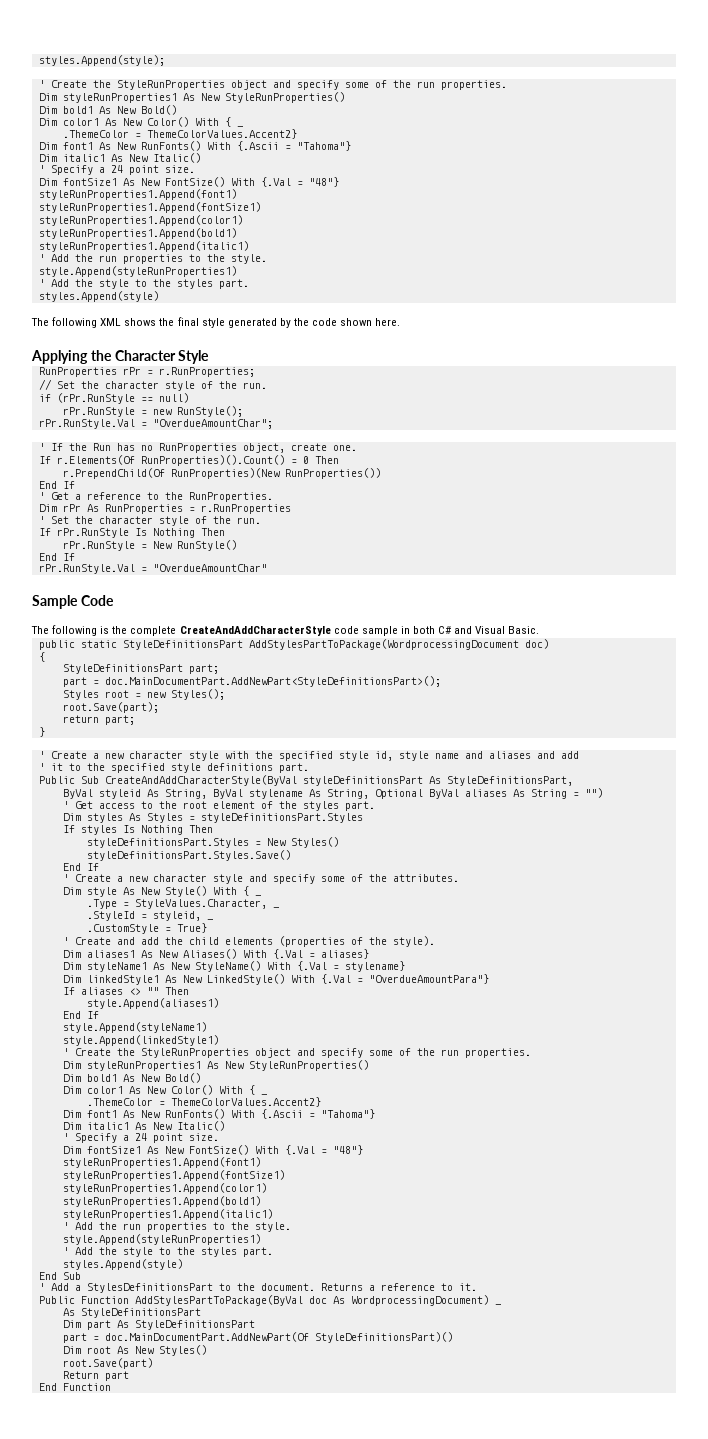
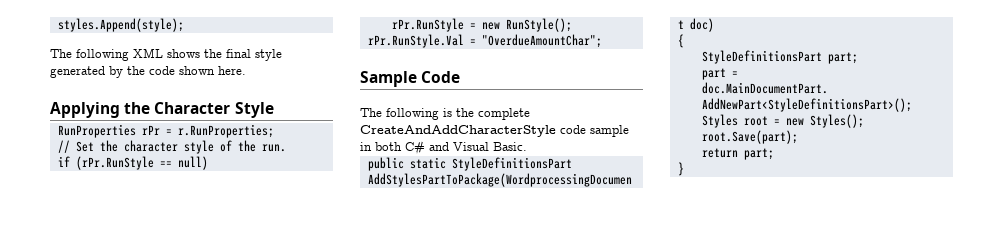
[38,80,507,90] [38,92,345,103] [38,105,177,115] [38,117,243,127] [62,129,297,139] [38,141,351,151] [38,153,201,163] [38,165,195,175] [38,177,339,187] [38,189,237,200] [38,202,261,213] [38,215,243,226] [38,228,237,239] [38,241,249,252] [38,254,267,264] [38,266,237,277] [38,279,249,289] [38,291,159,302] // ' Create the StyleRunProperties object and specify some of the run properties. // Dim styleRunProperties1 As New StyleRunProperties() // Dim bold1 As New Bold() // Dim color1 As New Color() With { _ // .ThemeColor = ThemeColorValues.Accent2} // Dim font1 As New RunFonts() With {.Ascii = "Tahoma"} // Dim italic1 As New Italic() // ' Specify a 24 point size. // Dim fontSize1 As New FontSize() With {.Val = "48"} // styleRunProperties1.Append(font1) // styleRunProperties1.Append(fontSize1) // styleRunProperties1.Append(color1) // styleRunProperties1.Append(bold1) // styleRunProperties1.Append(italic1) // ' Add the run properties to the style. // style.Append(styleRunProperties1) // ' Add the style to the styles part. // styles.Append(style) -> (184, 25) none
[38,443,357,453] [38,455,339,466] [62,468,381,479] [38,481,75,489] [38,492,273,502] [38,504,291,514] [38,516,261,526] [38,528,225,538] [62,540,237,551] [38,553,75,561] [38,564,267,574] // ' If the Run has no RunProperties object, create one. // If r.Elements(Of RunProperties)().Count() = 0 Then // r.PrependChild(Of RunProperties)(New RunProperties()) // End If // ' Get a reference to the RunProperties. // Dim rPr As RunProperties = r.RunProperties // ' Set the character style of the run. // If rPr.RunStyle Is Nothing Then // rPr.RunStyle = New RunStyle() // End If // rPr.RunStyle.Val = "OverdueAmountChar" -> (602, 41) none
[38,751,579,761] [38,763,309,773] [38,775,573,786] [62,788,603,799] [62,801,375,811] [62,813,363,823] [62,825,213,835] [86,837,339,848] [86,850,291,861] [62,863,99,871] [62,874,459,884] [62,886,261,897] [86,899,279,909] [86,911,213,921] [86,923,207,934] [62,936,435,947] [62,949,369,959] [62,961,405,972] [62,974,489,985] [62,987,189,995] [86,998,219,1009] [62,1011,99,1019] [62,1022,207,1033] [62,1035,219,1046] [62,1048,531,1058] [62,1060,369,1071] [62,1073,201,1083] [62,1085,267,1095] [86,1097,321,1107] [62,1109,375,1119] [62,1121,225,1131] [62,1133,219,1143] [62,1145,363,1155] [62,1157,261,1168] [62,1170,285,1181] [62,1183,267,1194] [62,1196,261,1207] [62,1209,273,1220] [62,1222,291,1232] [62,1234,261,1245] [62,1247,273,1257] [62,1259,183,1270] [38,1272,81,1280] [38,1283,477,1293] [38,1295,501,1306] [62,1308,201,1318] [62,1320,255,1330] [62,1332,453,1343] [62,1345,207,1356] [62,1358,153,1369] [62,1371,129,1381] [38,1383,111,1391] // ' Create a new character style with the specified style id, style name and aliases and add // ' it to the specified style definitions part. // Public Sub CreateAndAddCharacterStyle(ByVal styleDefinitionsPart As StyleDefinitionsPart, // ByVal styleid As String, ByVal stylename As String, Optional ByVal aliases As String = "") // ' Get access to the root element of the styles part. // Dim styles As Styles = styleDefinitionsPart.Styles // If styles Is Nothing Then // styleDefinitionsPart.Styles = New Styles() // styleDefinitionsPart.Styles.Save() // End If // ' Create a new character style and specify some of the attributes. // Dim style As New Style() With { _ // .Type = StyleValues.Character, _ // .StyleId = styleid, _ // .CustomStyle = True} // ' Create and add the child elements (properties of the style). // Dim aliases1 As New Aliases() With {.Val = aliases} // Dim styleName1 As New StyleName() With {.Val = stylename} // Dim linkedStyle1 As New LinkedStyle() With {.Val = "OverdueAmountPara"} // If aliases <> "" Then // style.Append(aliases1) // End If // style.Append(styleName1) // style.Append(linkedStyle1) // ' Create the StyleRunProperties object and specify some of the run properties. // Dim styleRunProperties1 As New StyleRunProperties() // Dim bold1 As New Bold() // Dim color1 As New Color() With { _ // .ThemeColor = ThemeColorValues.Accent2} // Dim font1 As New RunFonts() With {.Ascii = "Tahoma"} // Dim italic1 As New Italic() // ' Specify a 24 point size. // Dim fontSize1 As New FontSize() With {.Val = "48"} // styleRunProperties1.Append(font1) // styleRunProperties1.Append(fontSize1) // styleRunProperties1.Append(color1) // styleRunProperties1.Append(bold1) // styleRunProperties1.Append(italic1) // ' Add the run properties to the style. // style.Append(styleRunProperties1) // ' Add the style to the styles part. // styles.Append(style) // End Sub // ' Add a StylesDefinitionsPart to the document. Returns a reference to it. // Public Function AddStylesPartToPackage(ByVal doc As WordprocessingDocument) _ // As StyleDefinitionsPart // Dim part As StyleDefinitionsPart // part = doc.MainDocumentPart.AddNewPart(Of StyleDefinitionsPart)() // Dim root As New Styles() // root.Save(part) // Return part // End Function -> (684, 169) none

